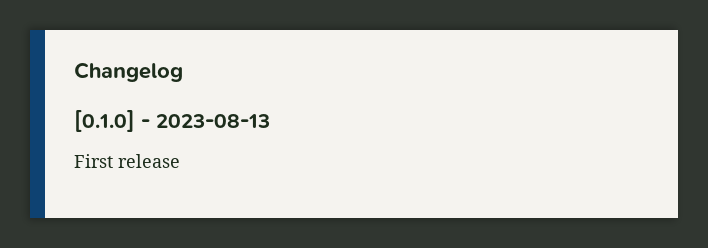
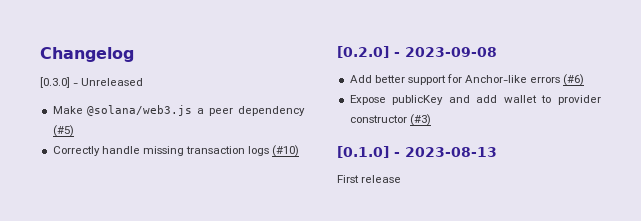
(183, 72) none -> [40,77,144,88] [52,105,305,116] [52,125,74,137] [52,145,300,157] [337,46,497,58] [349,74,585,86] [349,95,601,105] [349,114,431,126] // [0.3.0] - Unreleased // Make @solana/web3.js a peer dependency (#5) // Correctly handle missing transaction logs (#10) // [0.2.0] - 2023-09-08 // Add better support for Anchor-like errors (#6) // Expose publicKey and add wallet to provider constructor (#3)

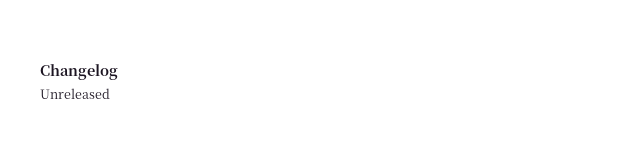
[40,77,79,88] [0.3.0] - -> (118, 72) none
[52,105,305,116] [52,125,74,137] [52,145,300,157] [337,46,497,58] [349,74,585,86] [349,95,601,105] [349,114,431,126] [337,146,497,158] [337,175,402,183] // Make @solana/web3.js a peer dependency (#5) // Correctly handle missing transaction logs (#10) // [0.2.0] - 2023-09-08 // Add better support for Anchor-like errors (#6) // Expose publicKey and add wallet to provider constructor (#3) // [0.1.0] - 2023-08-13 // First release -> (110, 93) none

